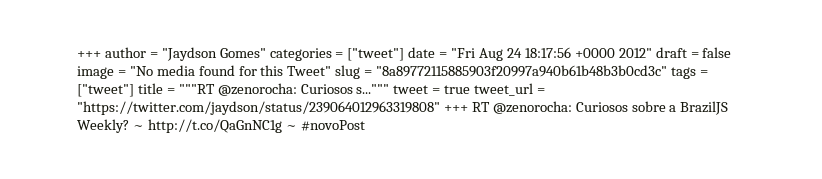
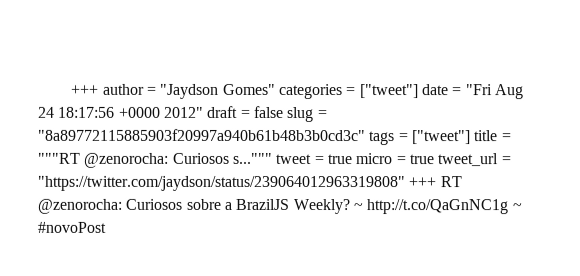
[77,65,332,79] image = "No media found for this Tweet" -> (284, 111) none
(471, 89) none -> [355,153,434,165] micro = true

